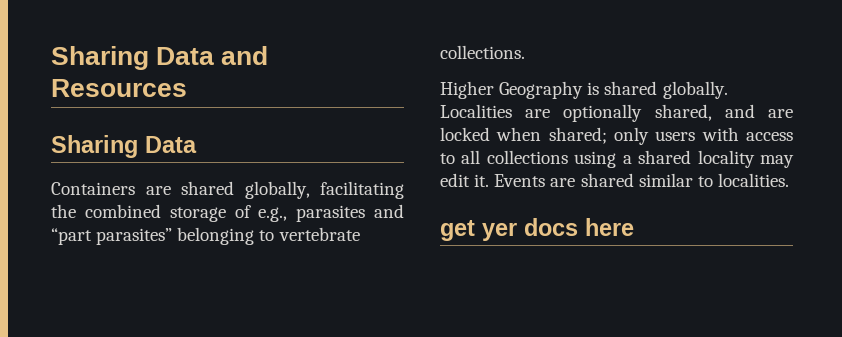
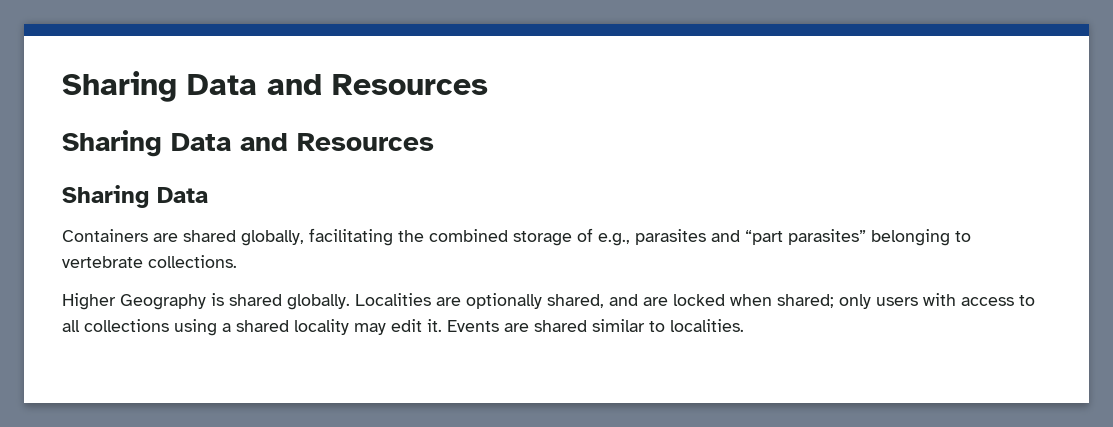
[51,46,269,70] [51,79,187,97] Sharing Data and Resources -> [62,71,488,102] [62,130,434,157] Sharing Data and Resources // Sharing Data and Resources
[440,218,634,241] // get yer docs here -> (744, 325) none

